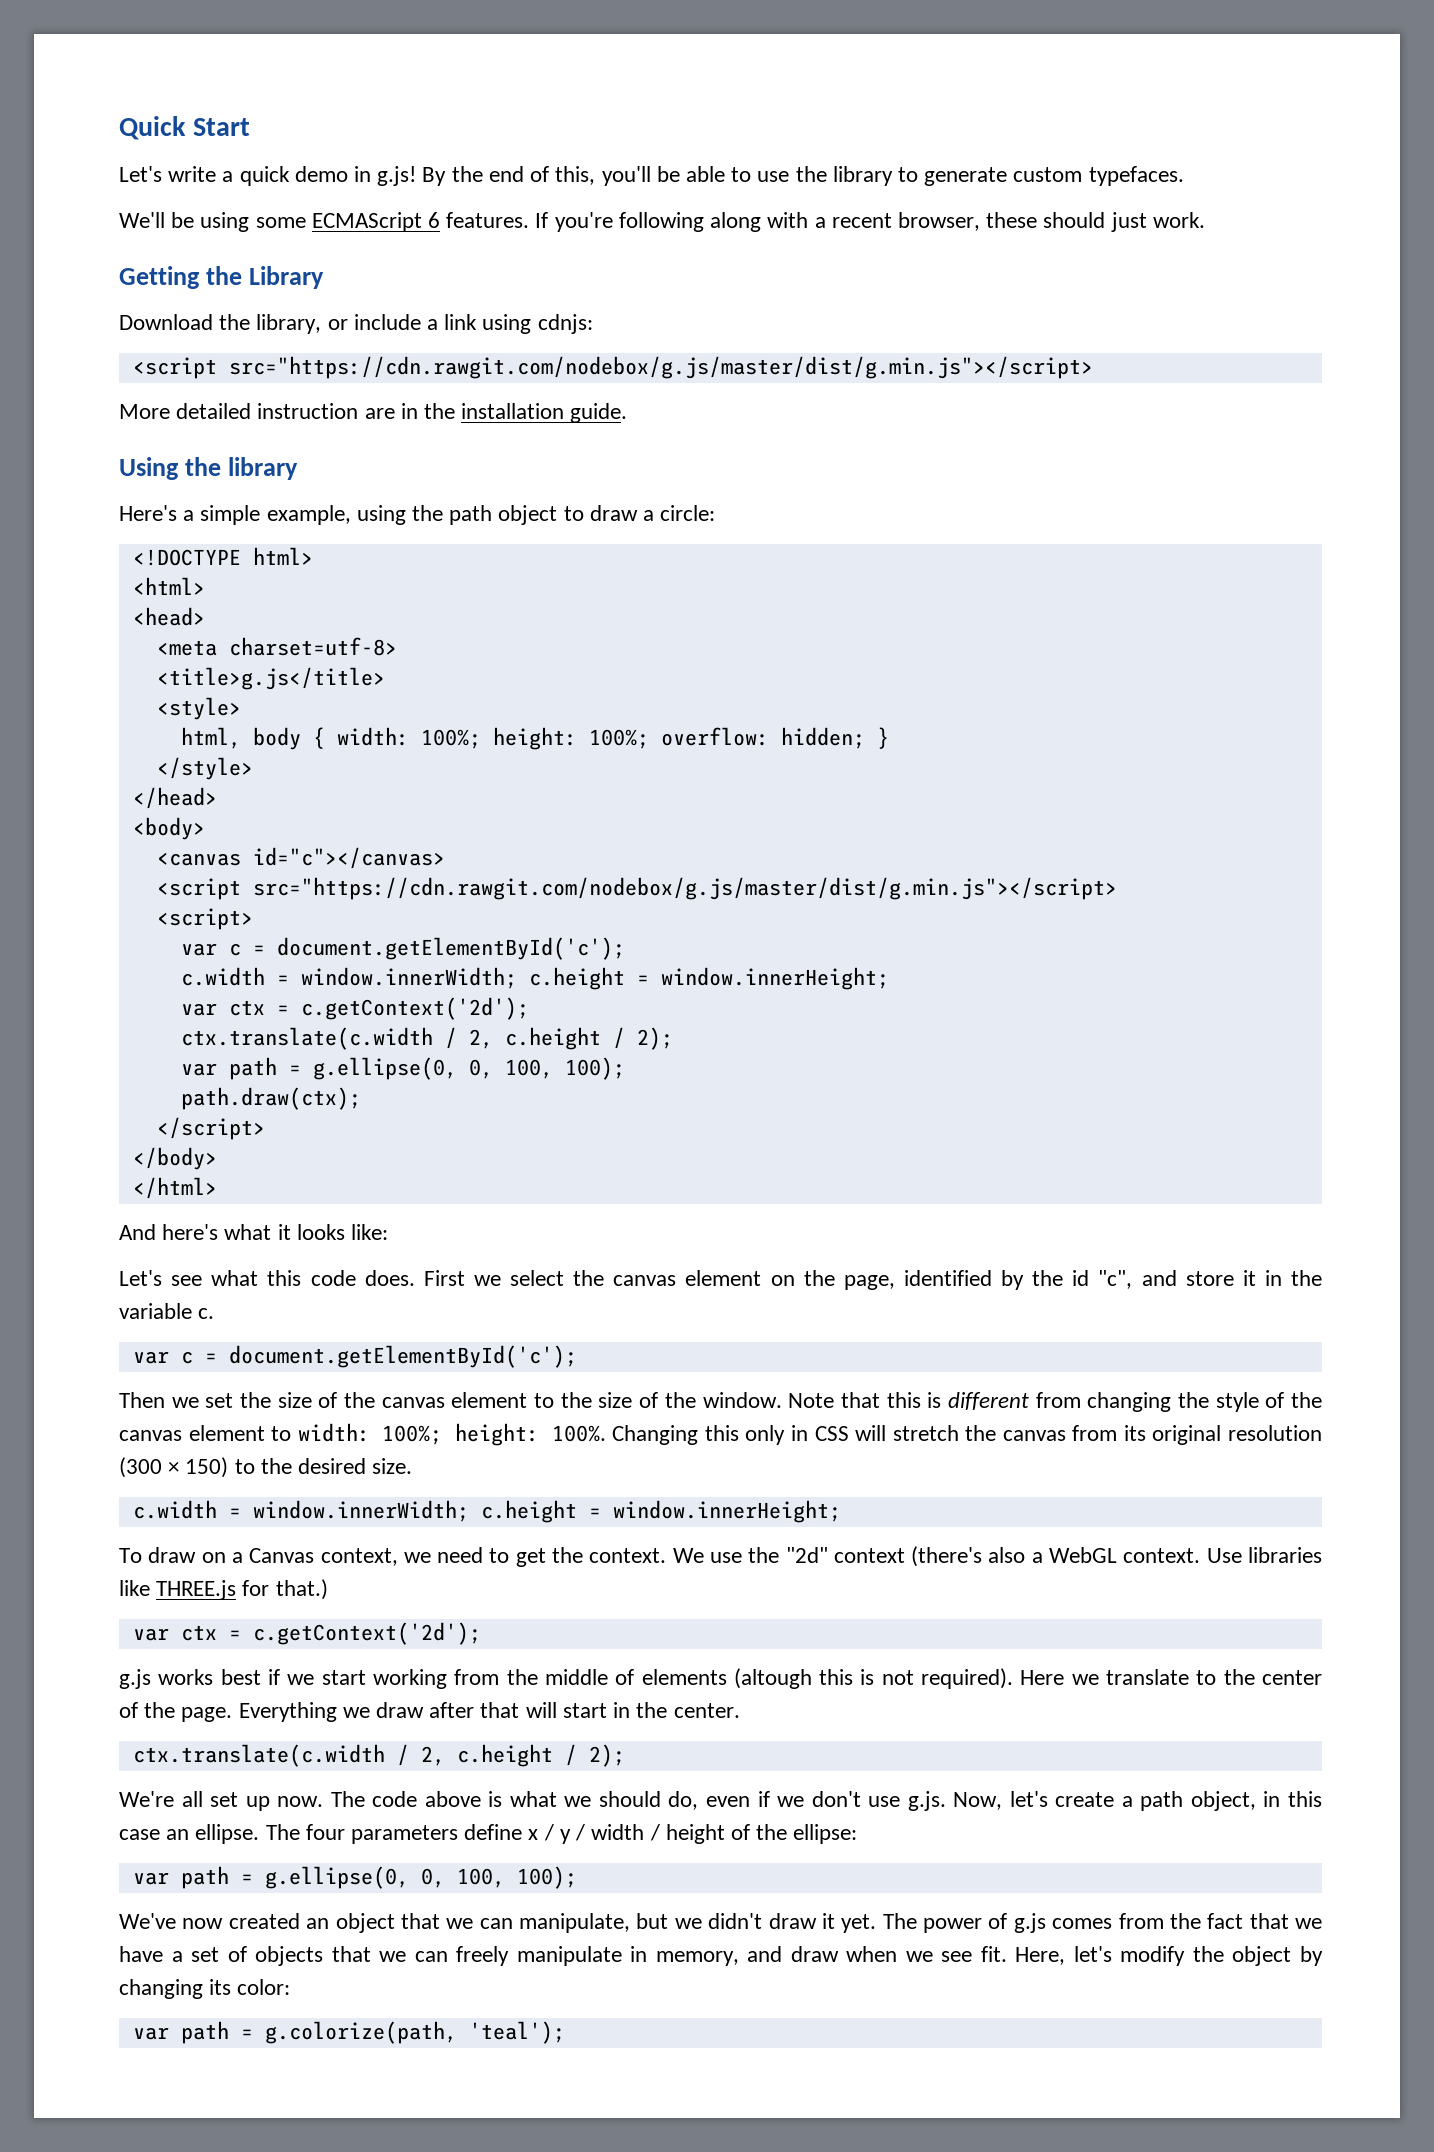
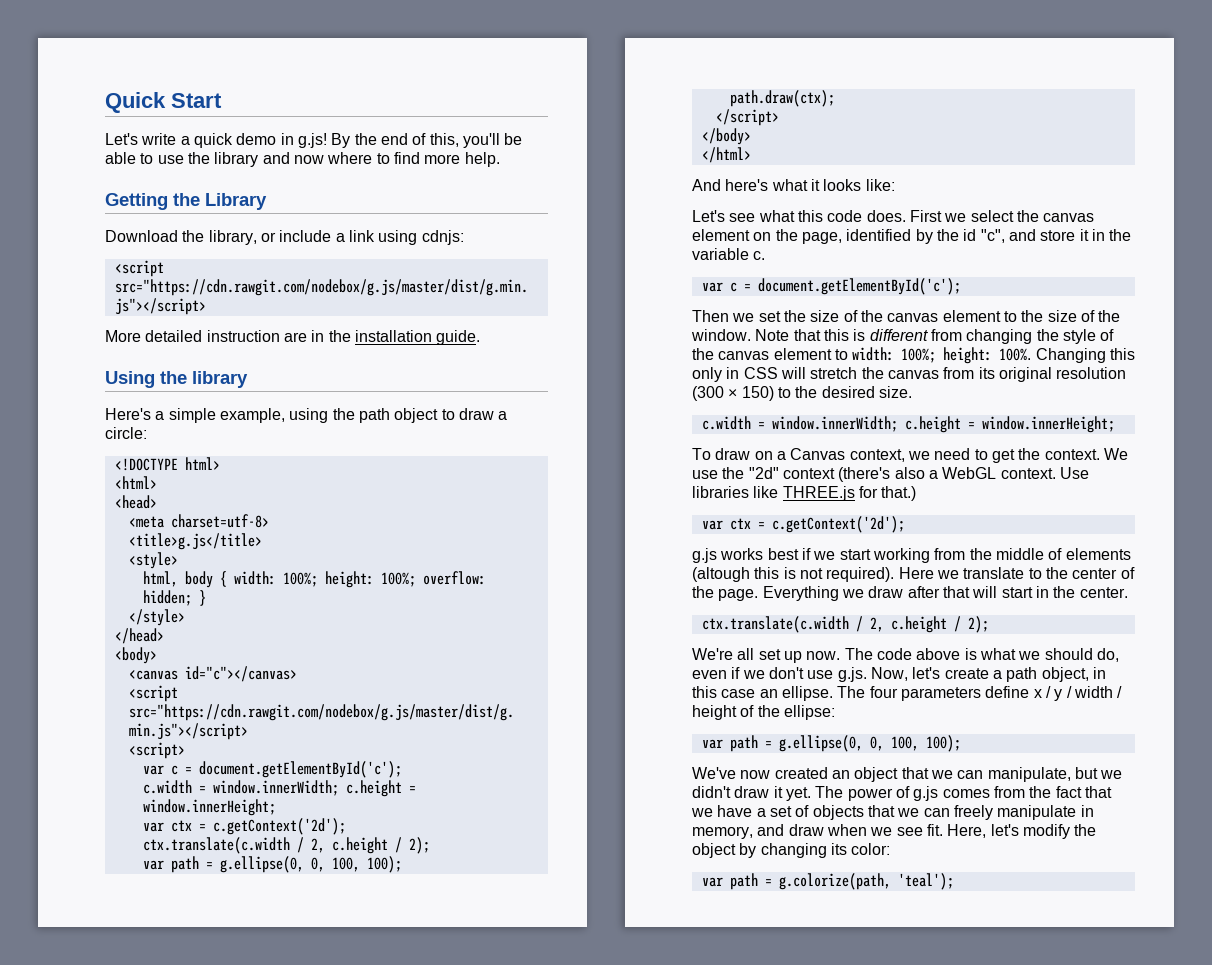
[897,166,1184,186] [119,212,1205,232] to generate custom typefaces. // We'll be using some ECMAScript 6 features. If you're following along with a recent browser, these should just work. -> [262,152,500,167] and now where to find more help.

